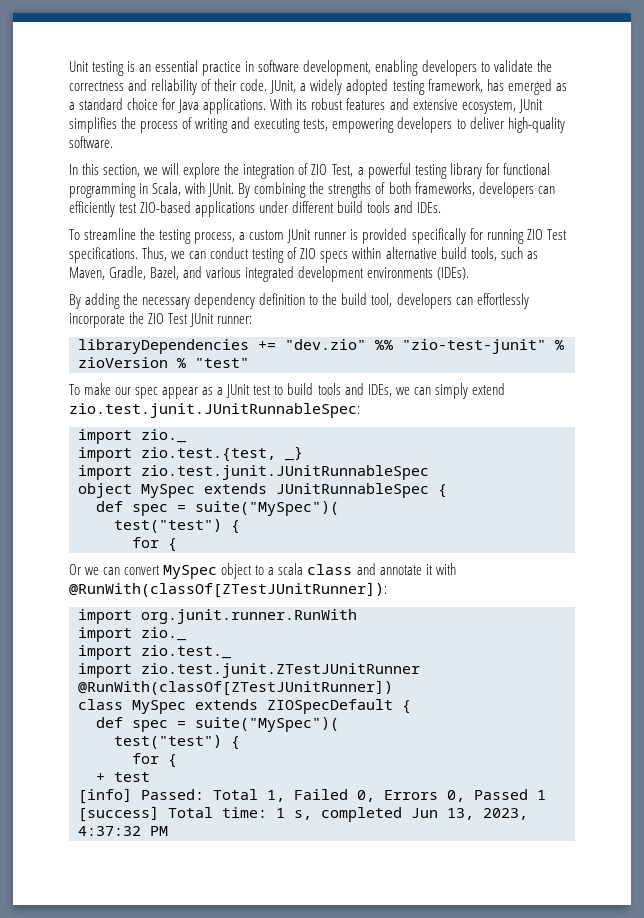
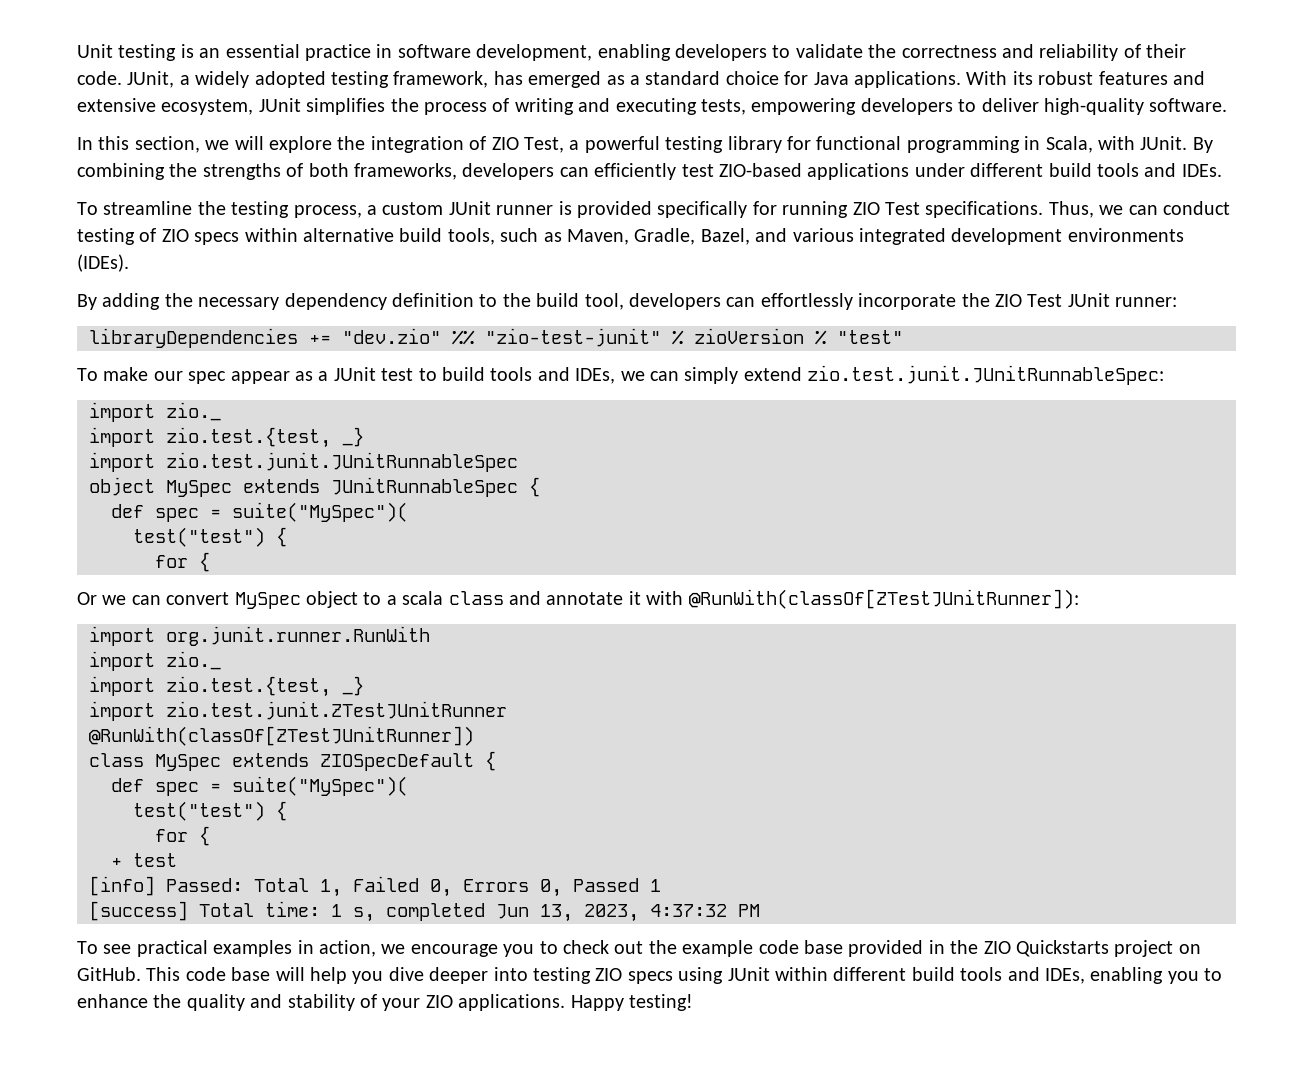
[141,645,231,659] zio.test._ -> [166,676,364,697] zio.test.{test, _}
(168, 831) none -> [77,940,1201,957] [77,967,1223,984] [77,994,693,1011] // To see practical examples in action, we encourage you to check out the example code base provided in the ZIO Quickstarts project on GitHub. This code base will help you dive deeper into testing ZIO specs using JUnit within different build tools and IDEs, enabling you to enhance the quality and stability of your ZIO applications. Happy testing!

